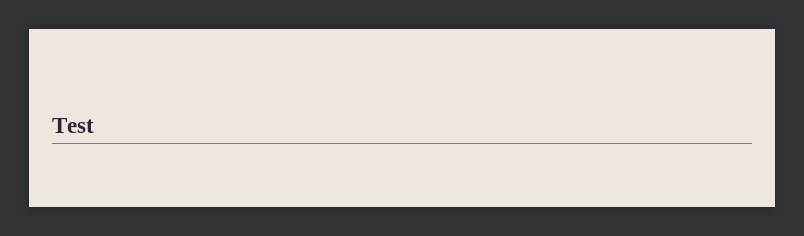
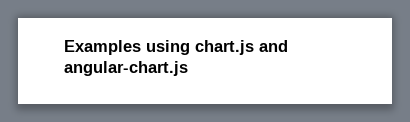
[52,118,94,133] Test -> [64,40,288,55] [64,61,188,76] Examples using chart.js and angular-chart.js

